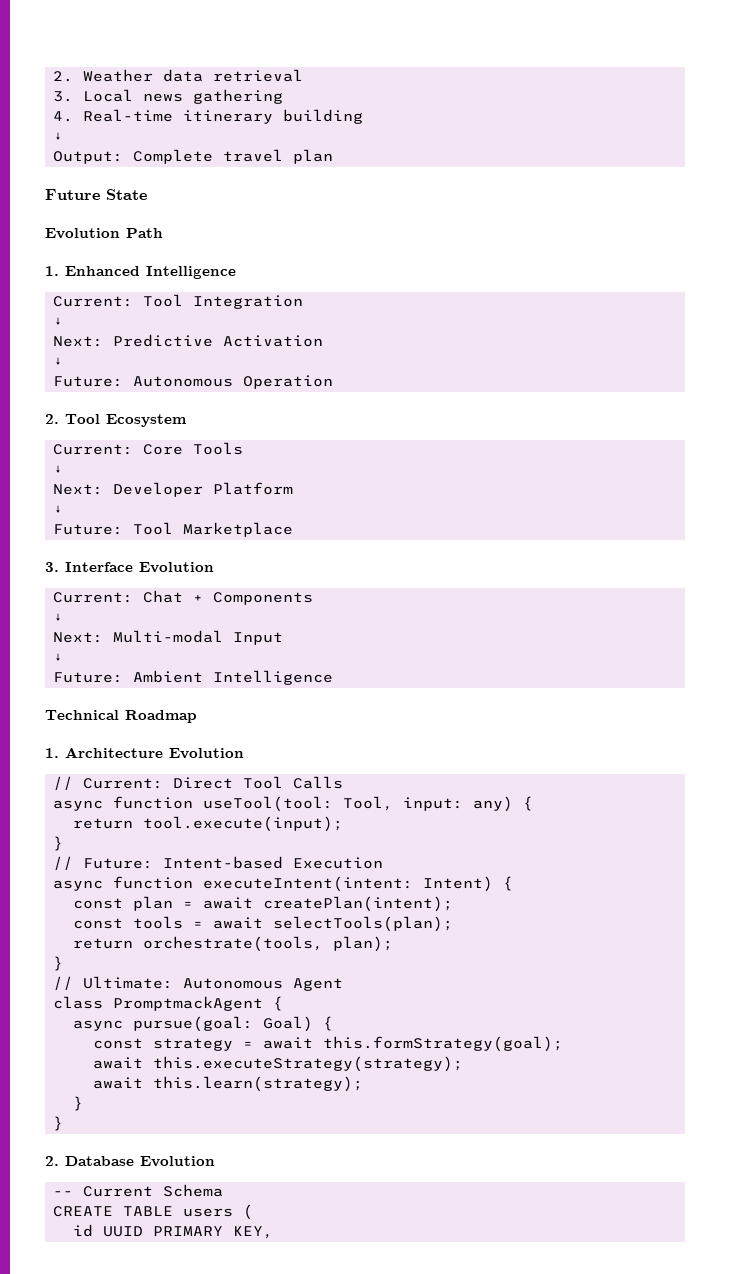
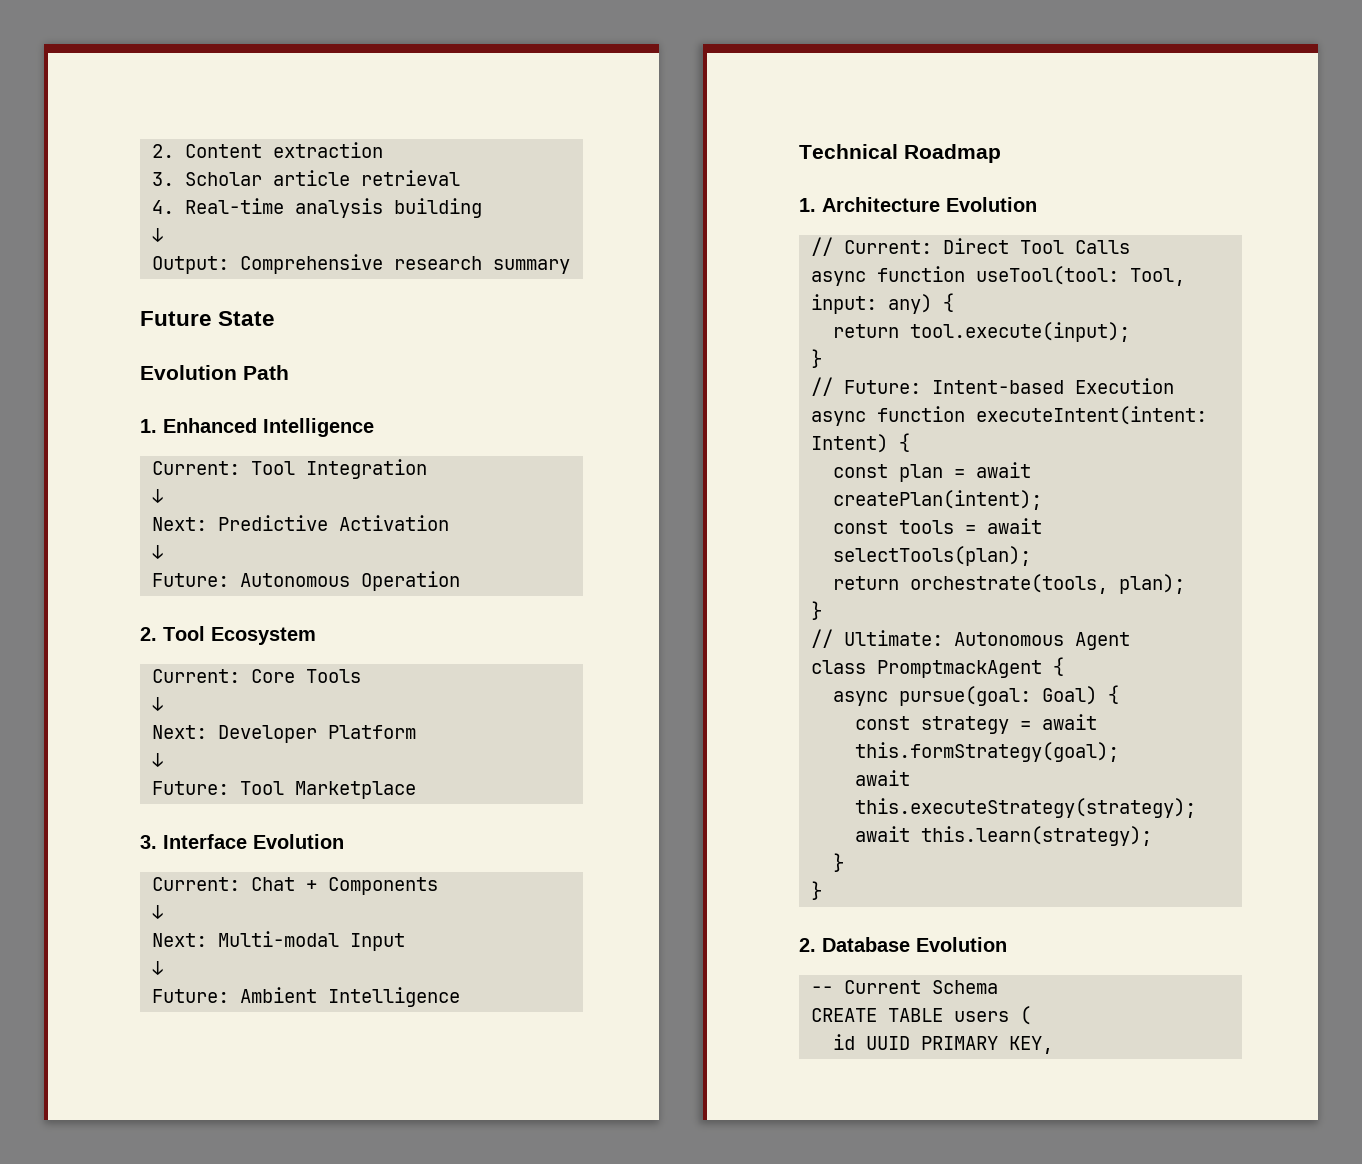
[53,69,304,82] [53,89,284,104] 2. Weather data retrieval // 3. Local news gathering -> [152,142,384,158] [152,170,461,186] 2. Content extraction // 3. Scholar article retrieval
[183,110,274,124] itinerary -> [295,198,384,218] analysis
[133,149,334,164] Complete travel plan -> [240,254,571,274] Comprehensive research summary

